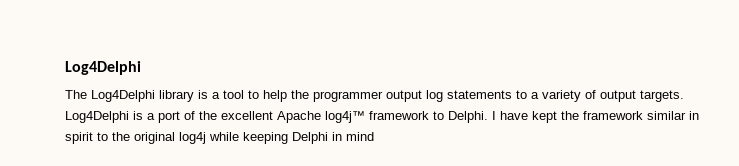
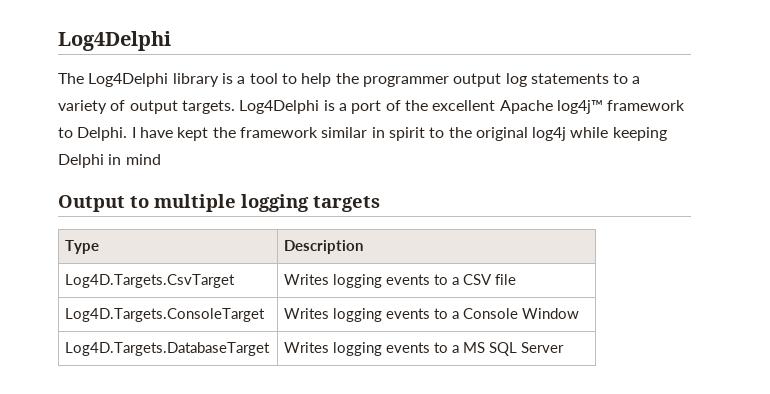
(374, 136) none -> [58,194,380,212] [65,240,100,254] [284,240,364,254] [65,274,236,288] [284,274,517,288] [65,308,266,322] [284,308,580,322] [65,342,271,356] [284,342,565,356] // Output to multiple logging targets // Type | Description // Log4D.Targets.CsvTarget | Writes logging events to a CSV file // Log4D.Targets.ConsoleTarget | Writes logging events to a Console Window // Log4D.Targets.DatabaseTarget | Writes logging events to a MS SQL Server

